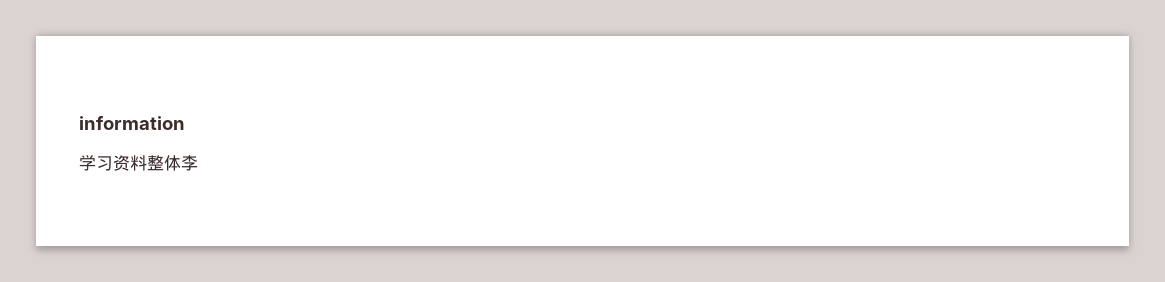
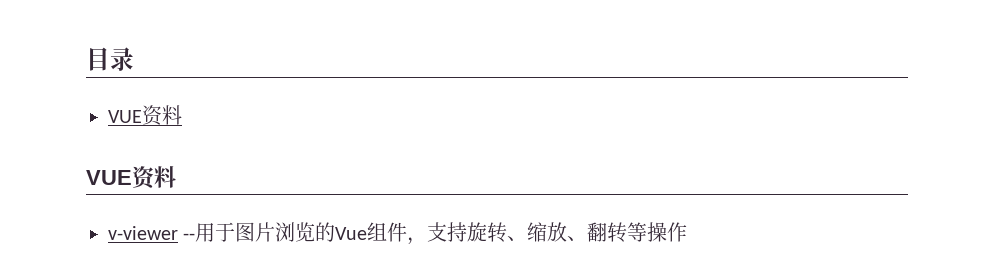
[79,116,185,130] [79,155,198,171] information // 学习资料整体李 -> [86,47,134,71] [108,105,182,126] [86,166,176,190] [108,222,688,245] 目录 // VUE资料 // VUE资料 // v-viewer --用于图片浏览的Vue组件，支持旋转、缩放、翻转等操作

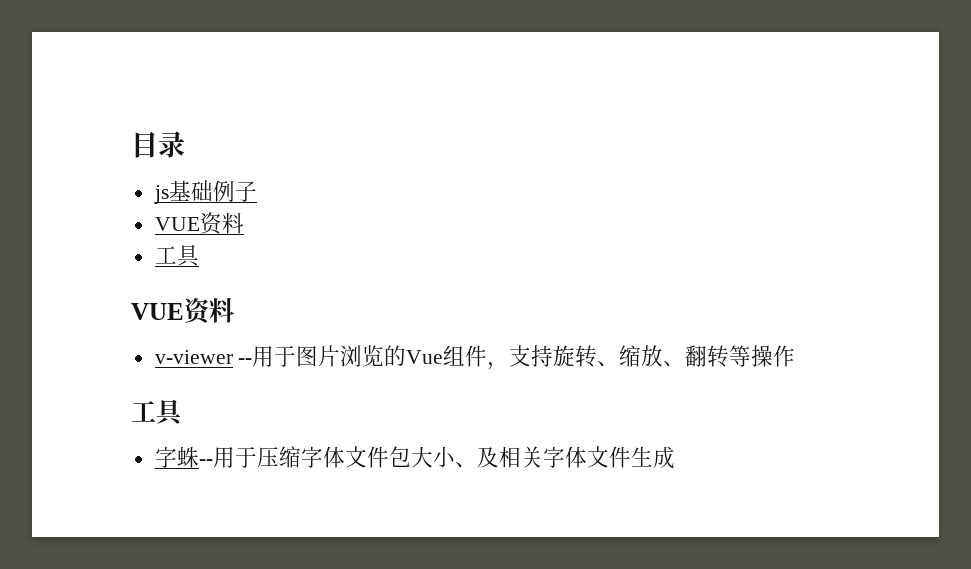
[108,105,182,126] // VUE资料 -> [153,180,257,204] [154,212,244,235] [154,245,200,267] // js基础例子 // VUE资料 // 工具
(688, 232) none -> [131,399,184,426] [154,446,675,469] // 工具 // 字蛛--用于压缩字体文件包大小、及相关字体文件生成

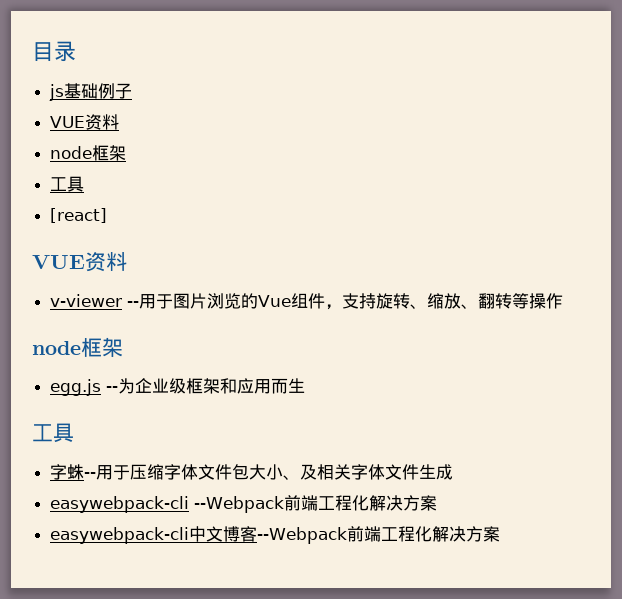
[154,245,200,267] // 工具 -> [50,145,127,161] [50,176,85,192] [50,208,108,223] // node框架 // 工具 // [react]
(796, 356) none -> [32,337,123,357] [50,378,306,396] // node框架 // egg.js --为企业级框架和应用而生
(675, 457) none -> [50,495,438,513] [50,526,501,544] // easywebpack-cli --Webpack前端工程化解决方案 // easywebpack-cli中文博客--Webpack前端工程化解决方案

